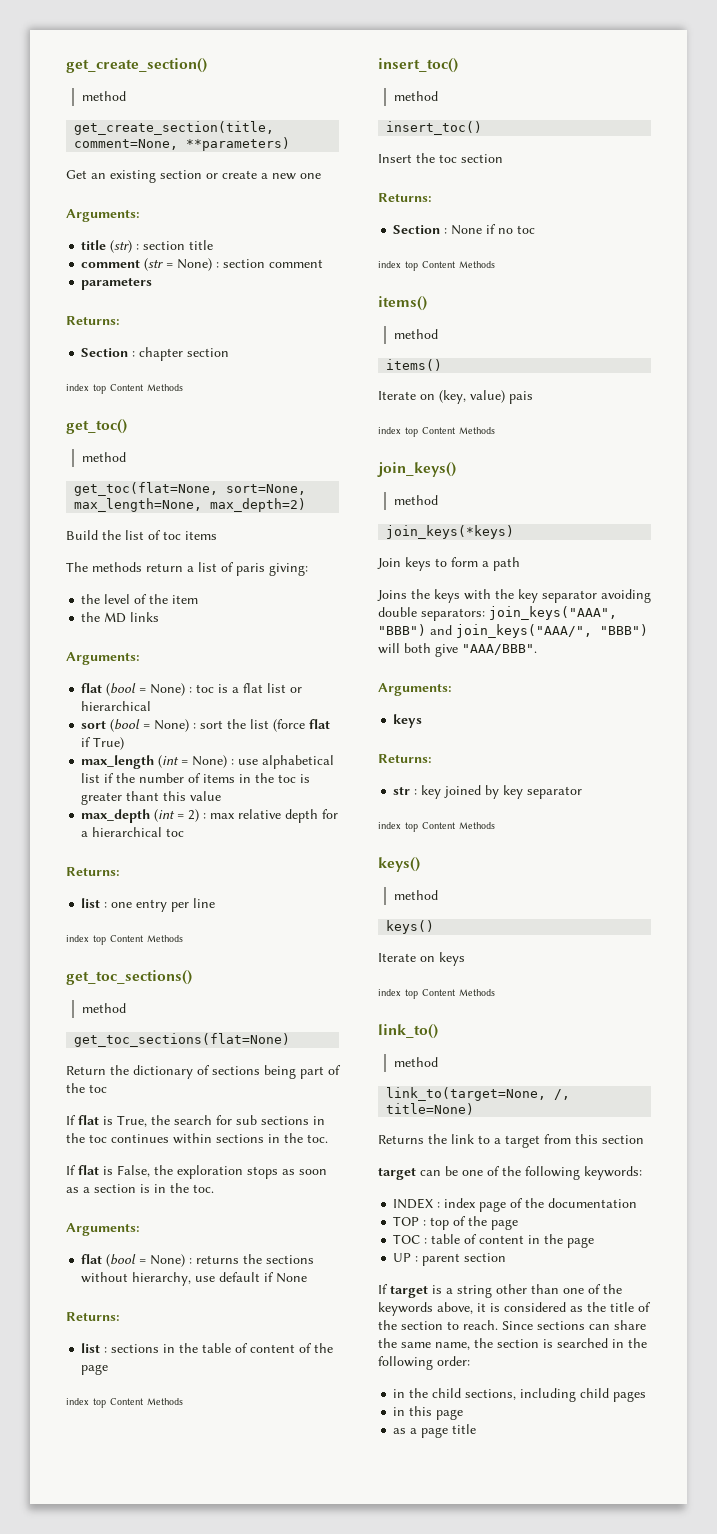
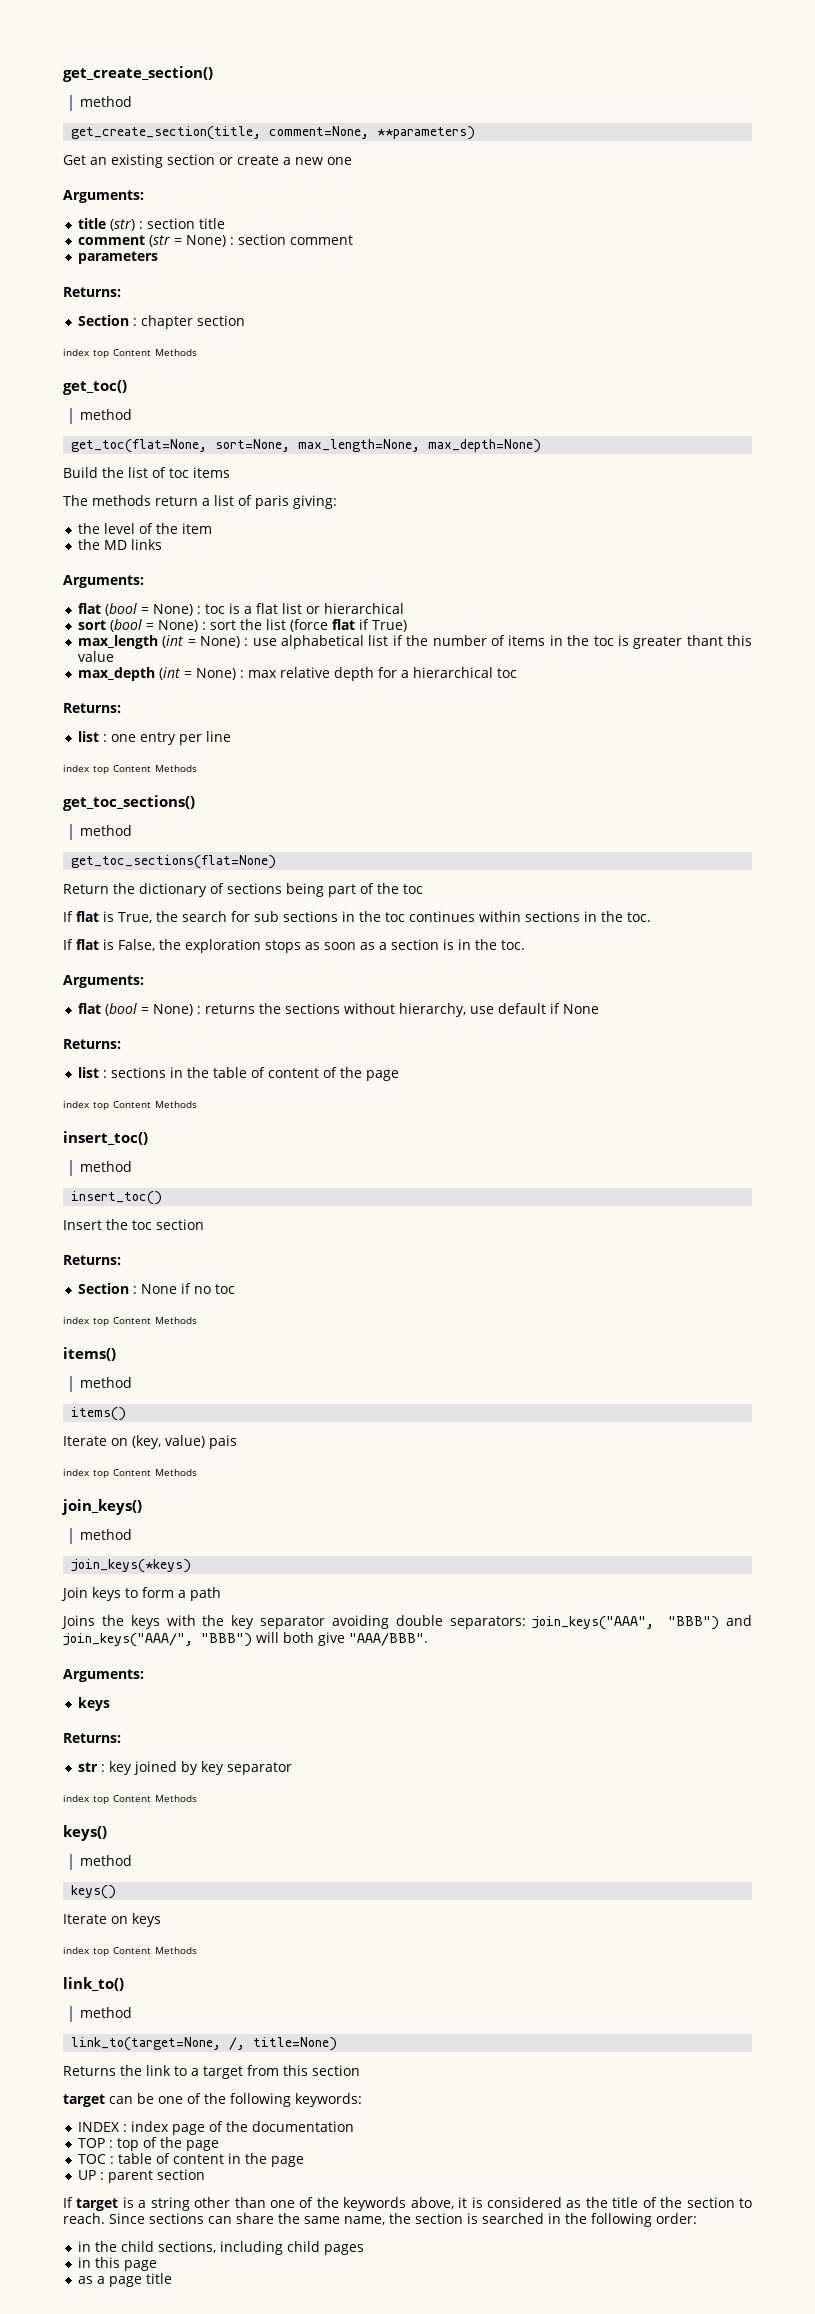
[210,498,307,512] max_depth=2) -> [428,439,542,453] max_depth=None)
[188,809,200,822] 2) -> [195,668,236,680] None)

